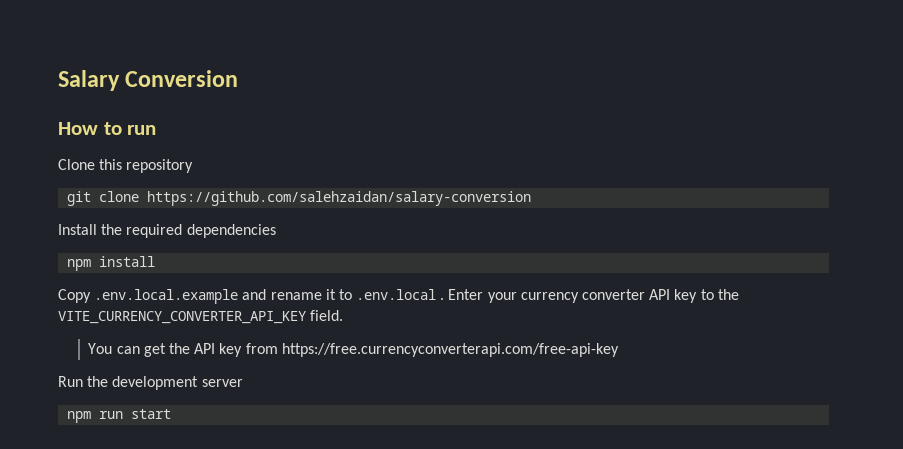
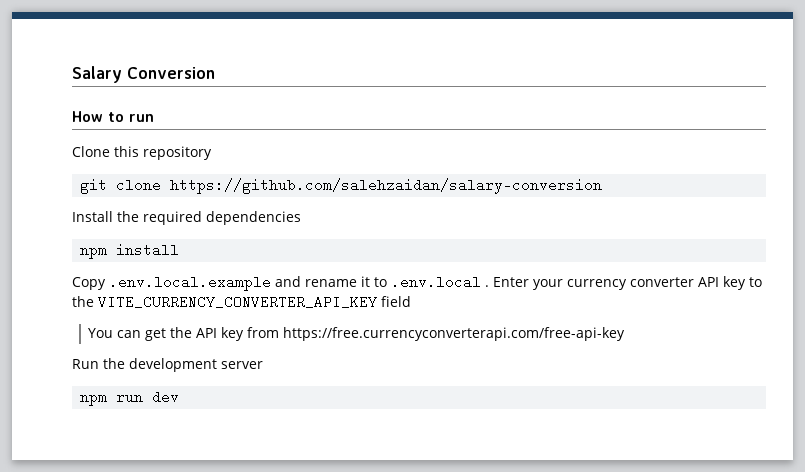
[310,310,344,321] field. -> [381,296,411,307] field
[131,409,172,419] start -> [152,390,180,404] dev

